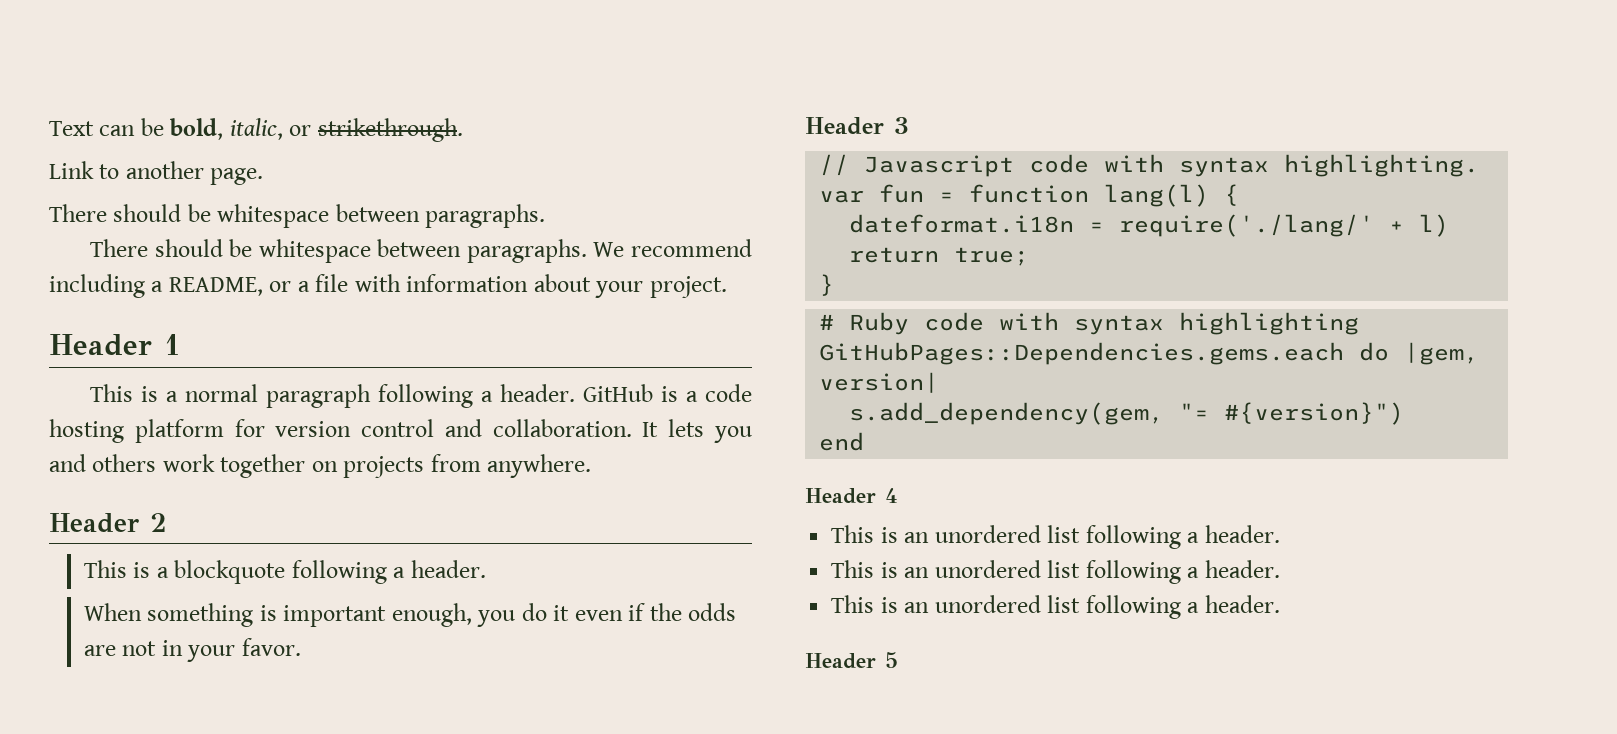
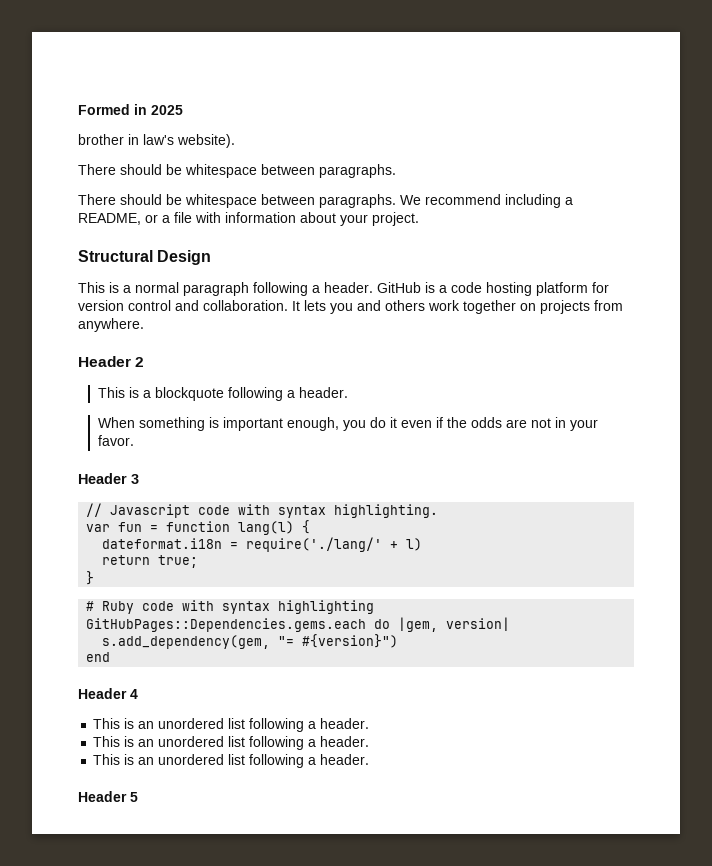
[49,118,463,142] [49,161,264,185] Text can be bold, italic, or strikethrough. // Link to another page. -> [78,104,183,115] [78,134,235,148] Formed in 2025 // brother in law's website).
[49,334,180,356] Header 1 -> [78,250,212,265] Structural Design

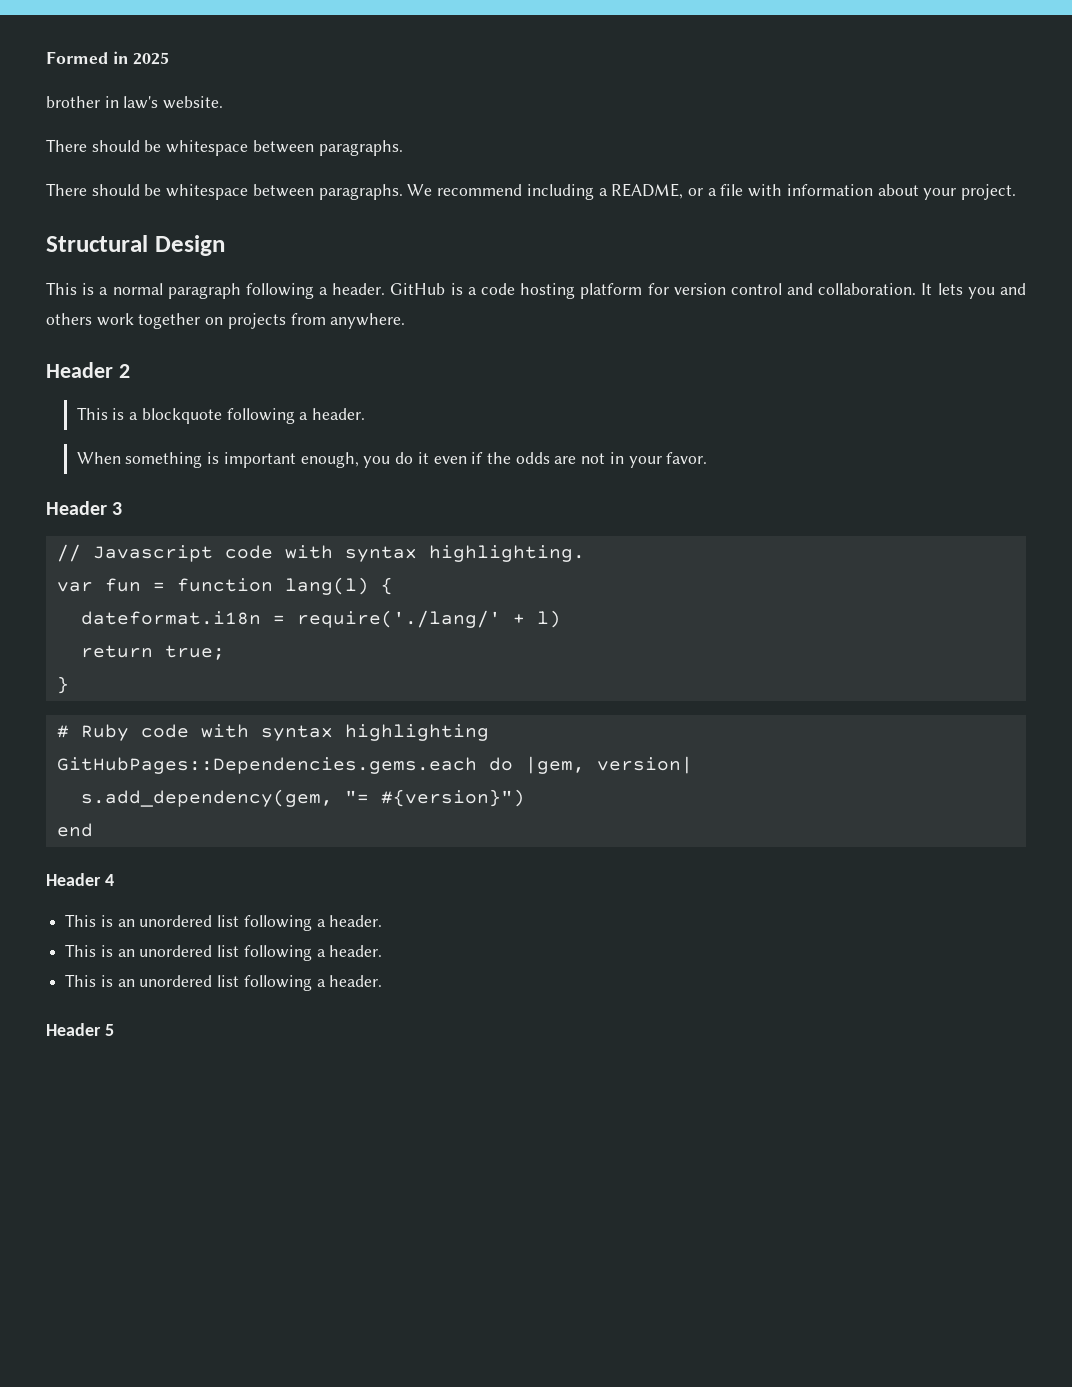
[177,134,235,148] website). -> [163,96,224,109] website.

